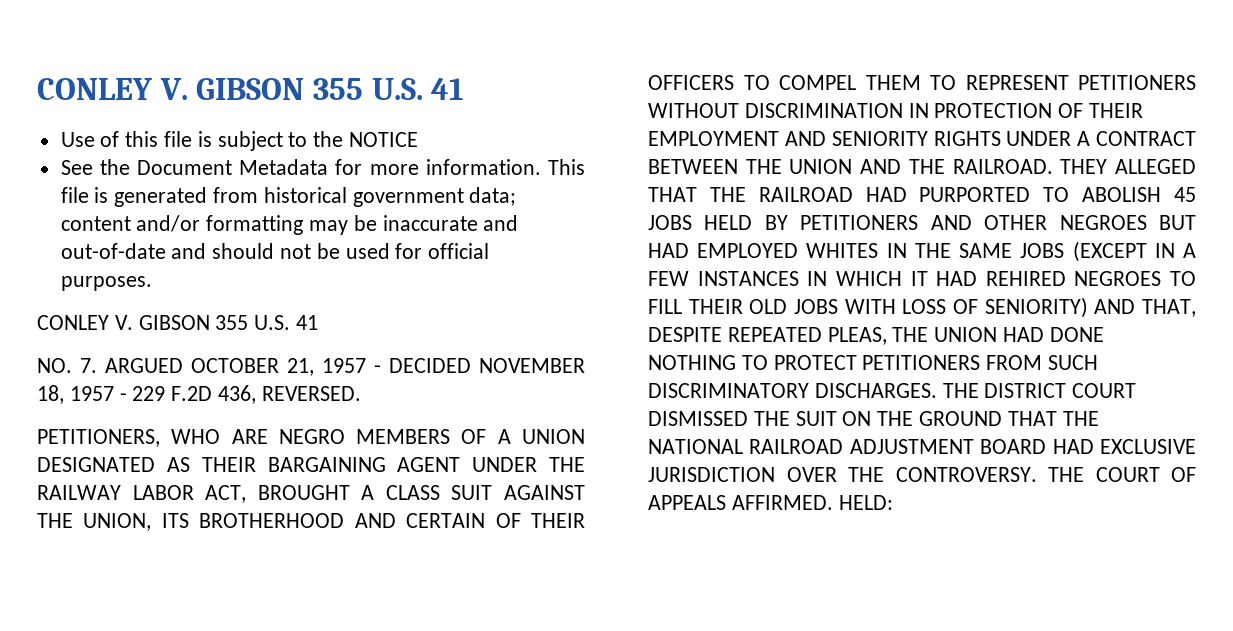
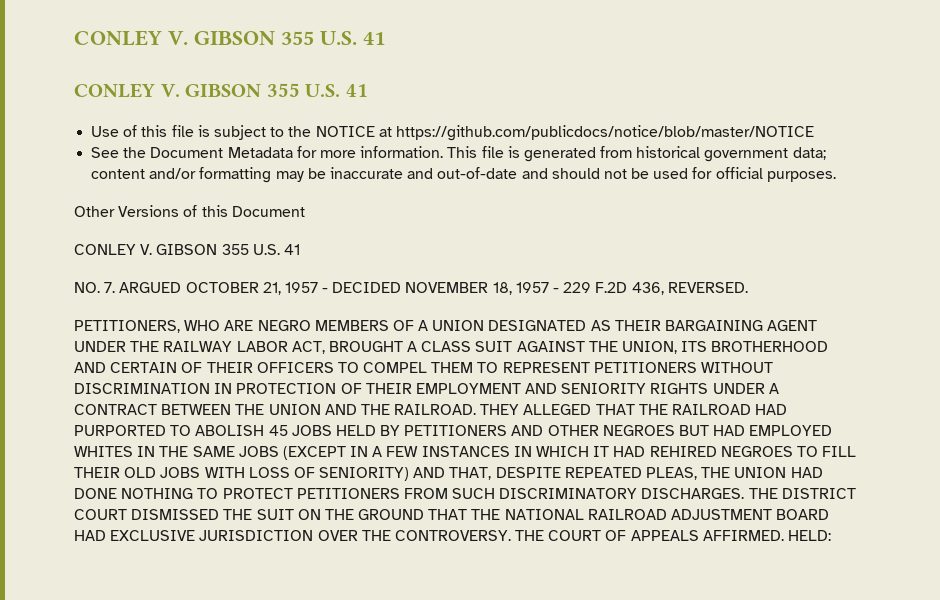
[37,78,465,100] CONLEY V. GIBSON 355 U.S. 41 -> [74,30,385,46] [74,83,368,98] CONLEY V. GIBSON 355 U.S. 41 // CONLEY V. GIBSON 355 U.S. 41
(419, 139) none -> [378,125,814,141] at https://github.com/publicdocs/notice/blob/master/NOTICE
(152, 283) none -> [74,205,305,217] // Other Versions of this Document

